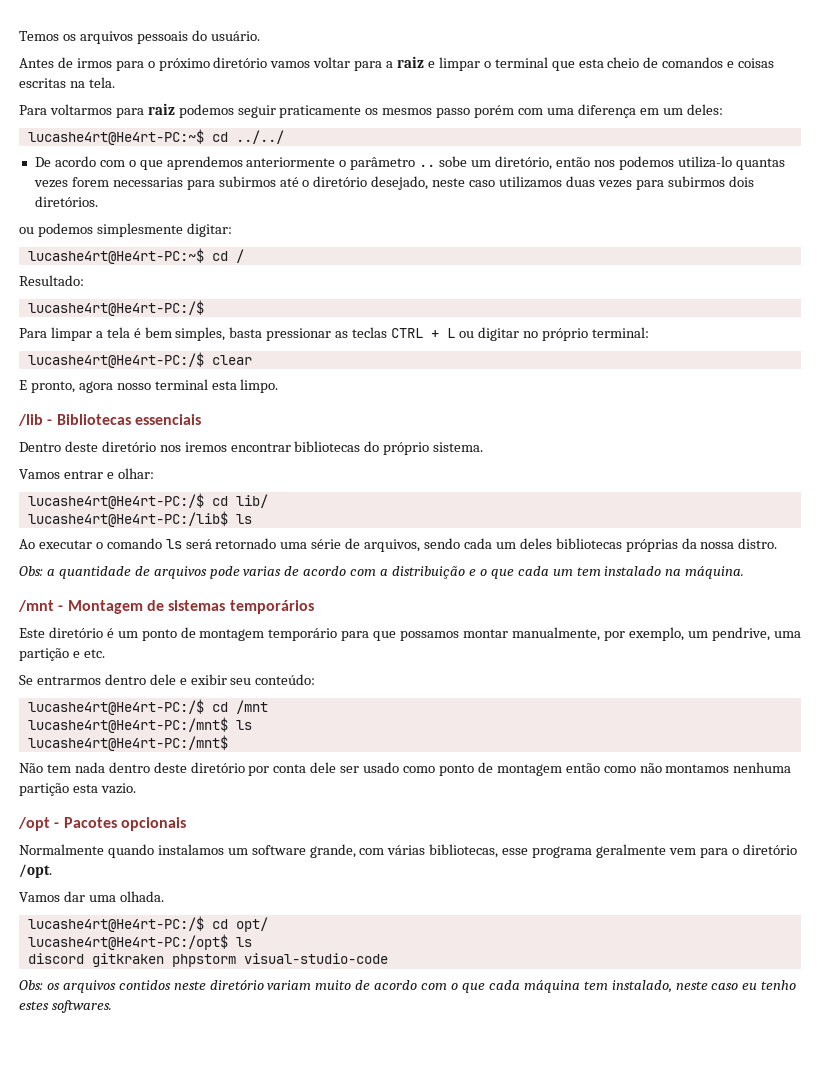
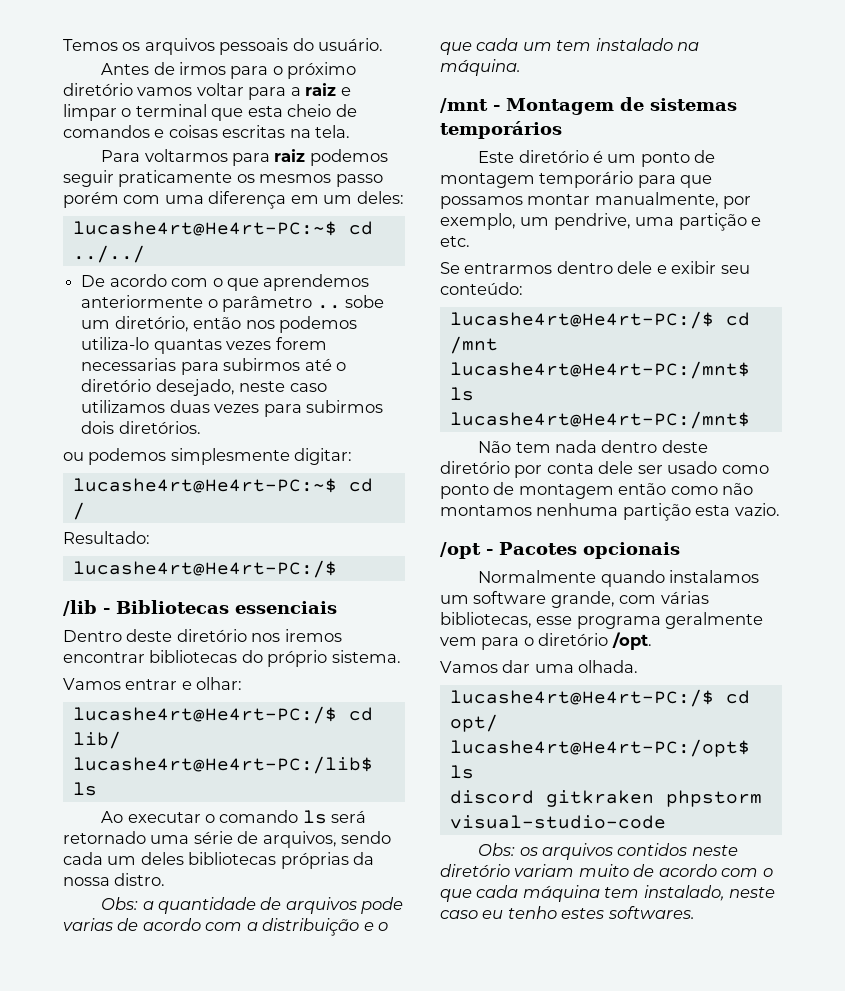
[19,327,649,341] [27,352,252,368] [19,379,279,393] // Para limpar a tela é bem simples, basta pressionar as teclas CTRL + L ou digitar no próprio terminal: // lucashe4rt@He4rt-PC:/$ clear // E pronto, agora nosso terminal esta limpo. -> (337, 569) none

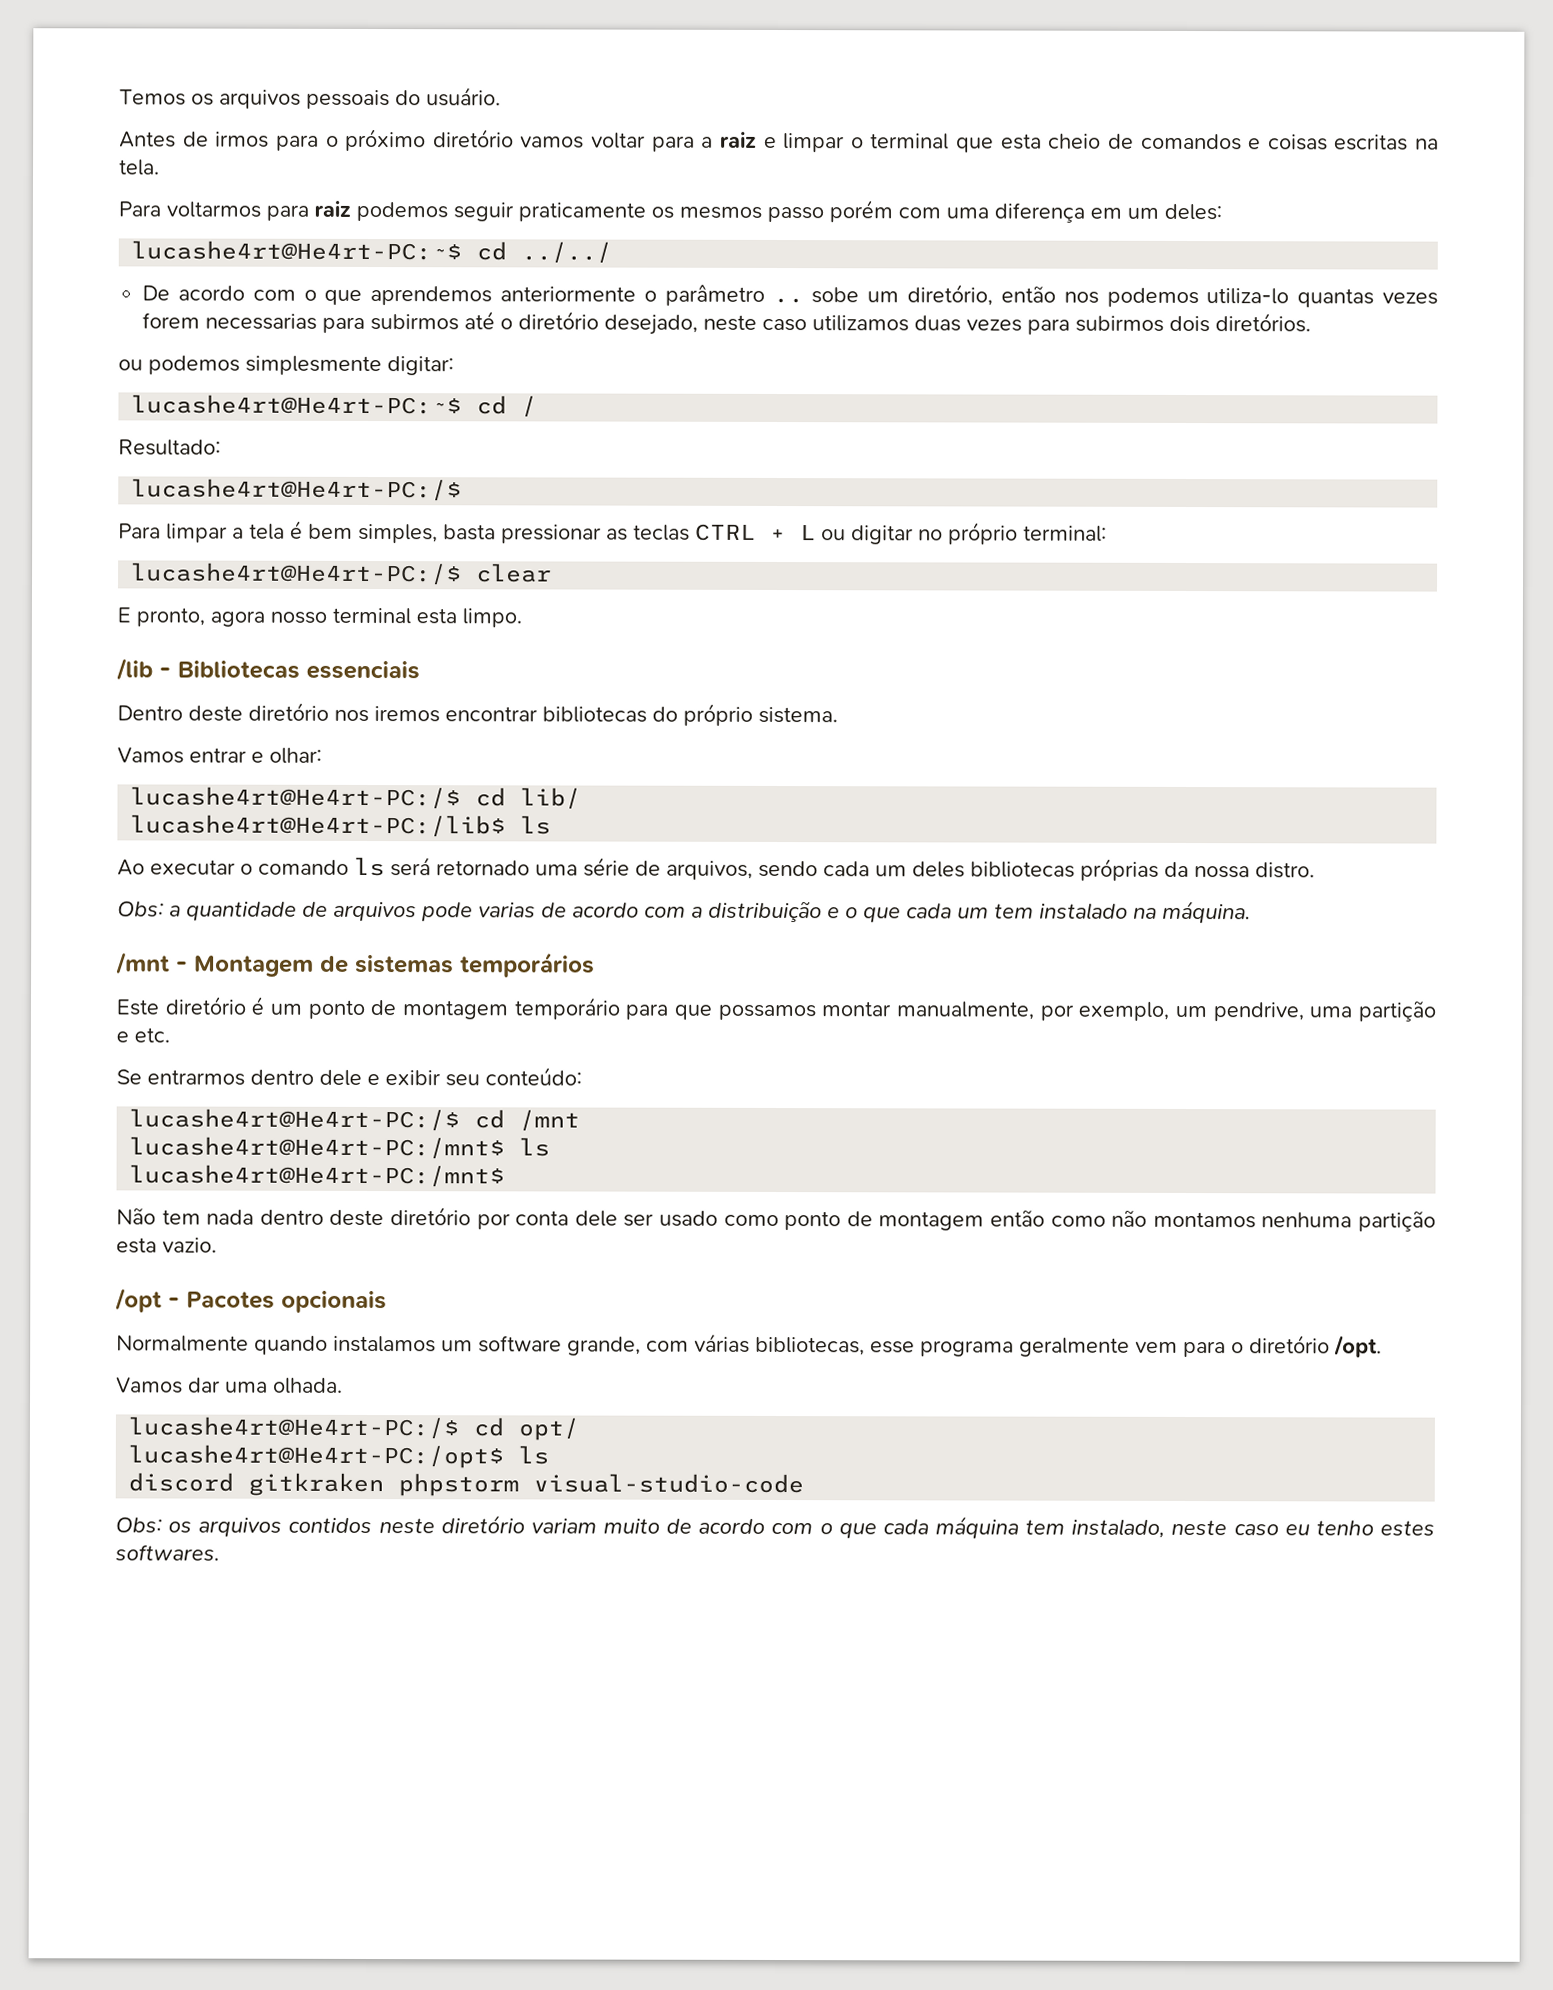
(337, 569) none -> [118,520,1107,545] [131,562,553,586] [117,607,522,628] // Para limpar a tela é bem simples, basta pressionar as teclas CTRL + L ou digitar no próprio terminal: // lucashe4rt@He4rt-PC:/$ clear // E pronto, agora nosso terminal esta limpo.

